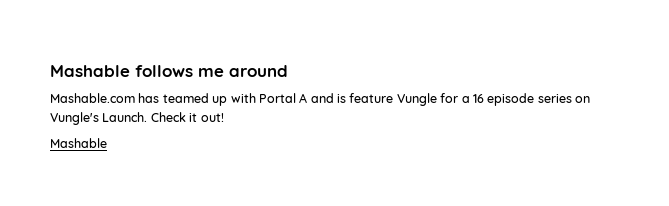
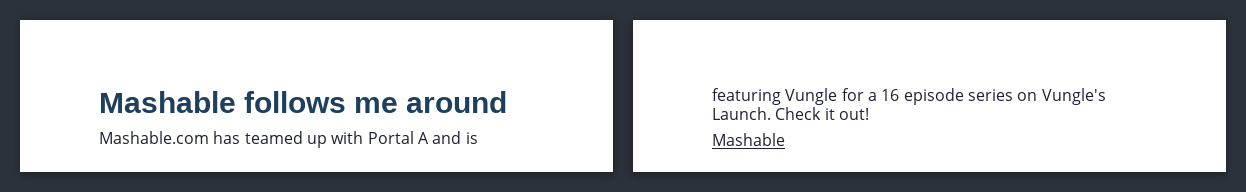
[349,93,394,103] feature -> [712,88,781,105] featuring

